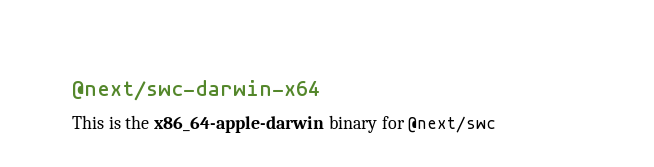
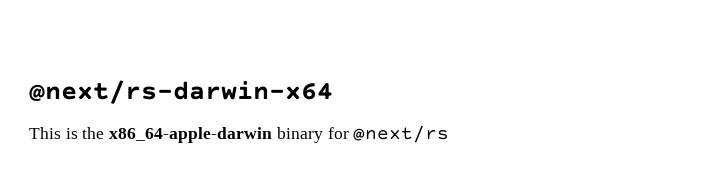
[72,80,320,101] @next/swc-darwin-x64 -> [29,80,333,104] @next/rs-darwin-x64
[408,116,497,133] @next/swc -> [353,125,450,143] @next/rs

